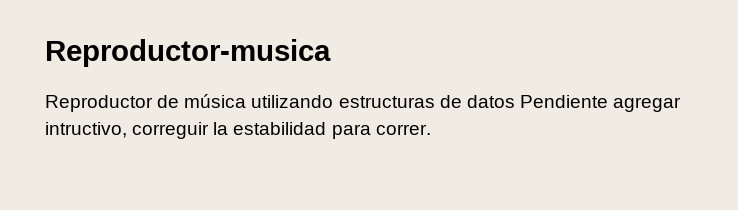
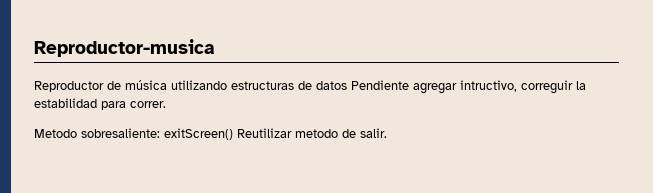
(431, 129) none -> [34,128,387,140] // Metodo sobresaliente: exitScreen() Reutilizar metodo de salir.

